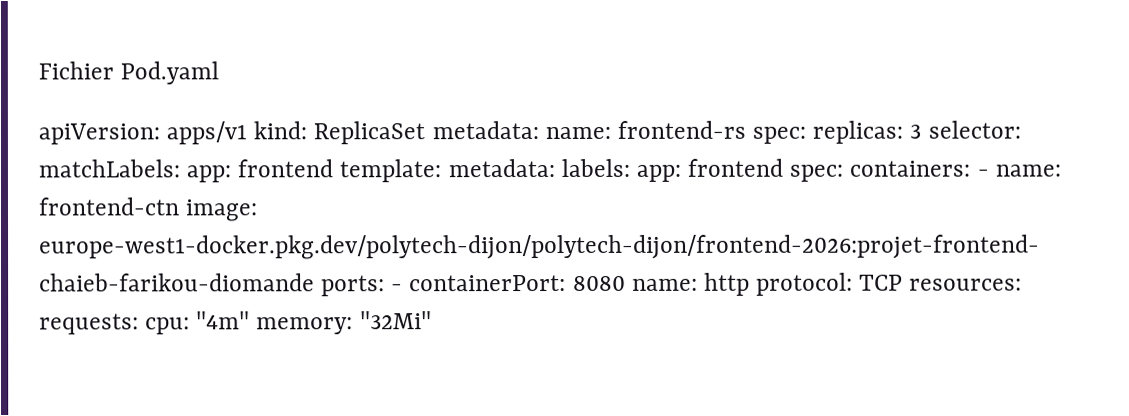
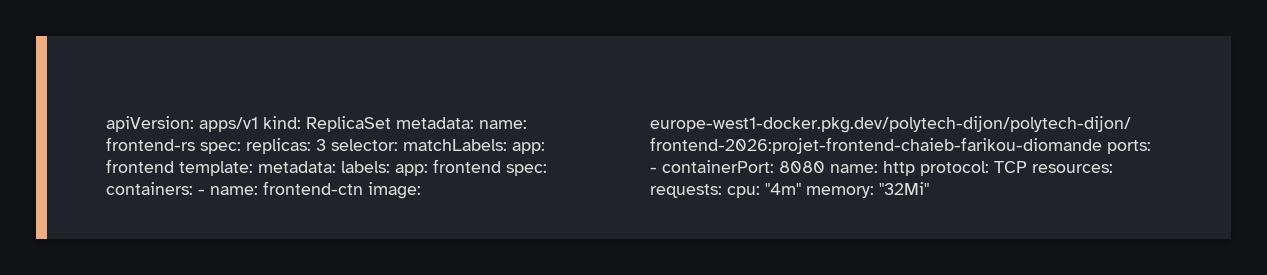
[38,61,220,85] Fichier Pod.yaml // -> (106, 124) none

